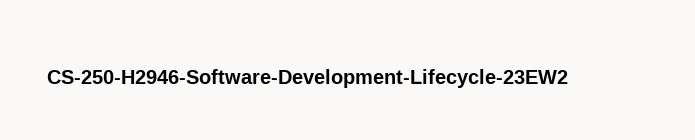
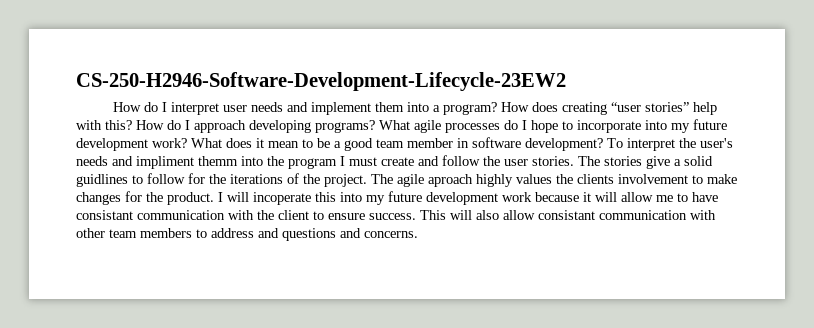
(568, 78) none -> [112,102,717,115] [76,119,727,133] [76,137,733,151] [76,155,713,169] [76,173,737,187] [76,191,718,205] [76,210,716,220] [76,228,418,241] // How do I interpret user needs and implement them into a program? How does creating “user stories” help with this? How do I approach developing programs? What agile processes do I hope to incorporate into my future development work? What does it mean to be a good team member in software development? To interpret the user's needs and impliment themm into the program I must create and follow the user stories. The stories give a solid guidlines to follow for the iterations of the project. The agile aproach highly values the clients involvement to make changes for the product. I will incoperate this into my future development work because it will allow me to have consistant communication with the client to ensure success. This will also allow consistant communication with other team members to address and questions and concerns.

